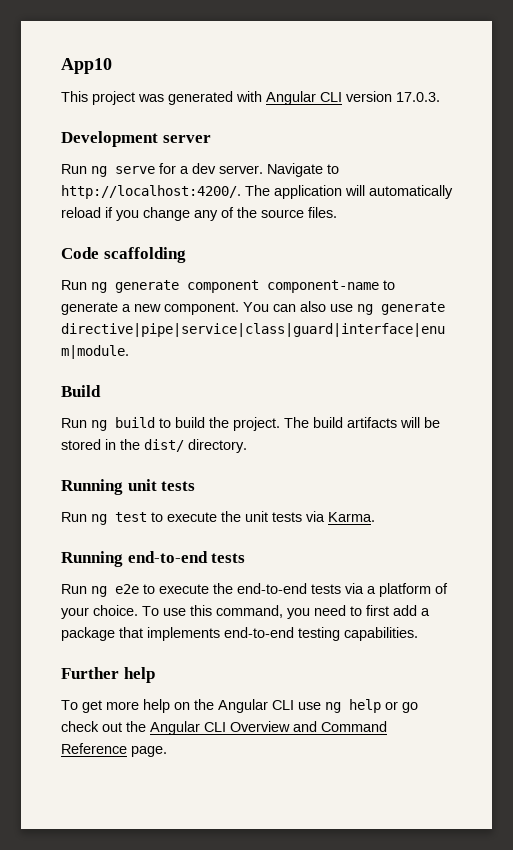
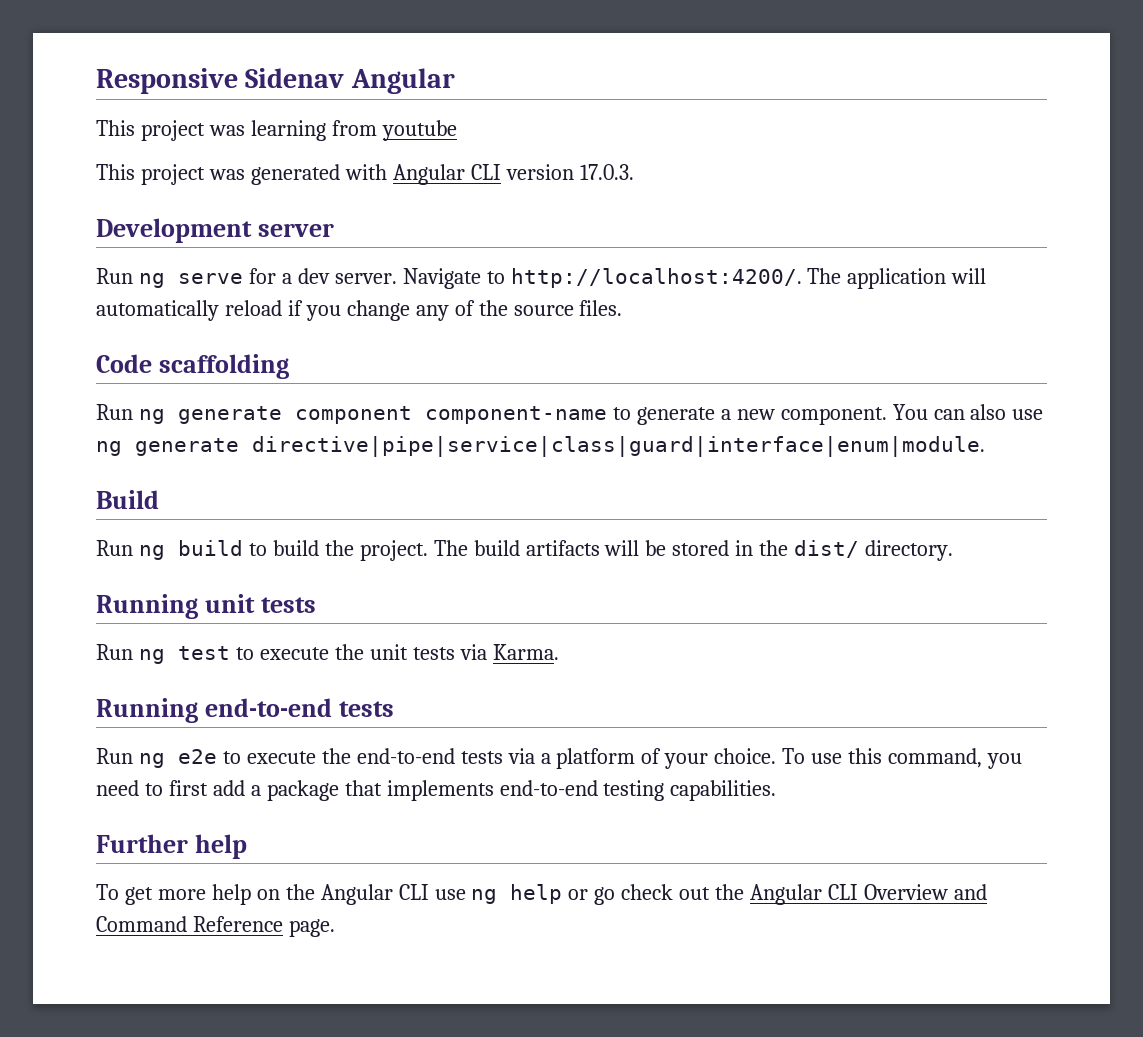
[61,58,112,74] App10 -> [96,68,455,94] [96,120,457,141] Responsive Sidenav Angular // This project was learning from youtube

